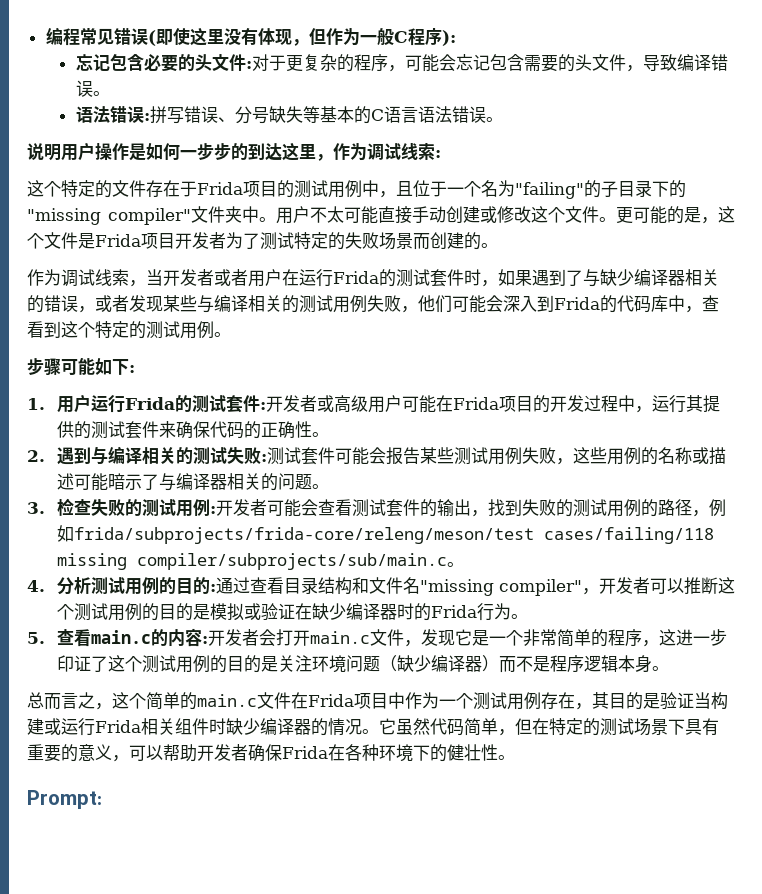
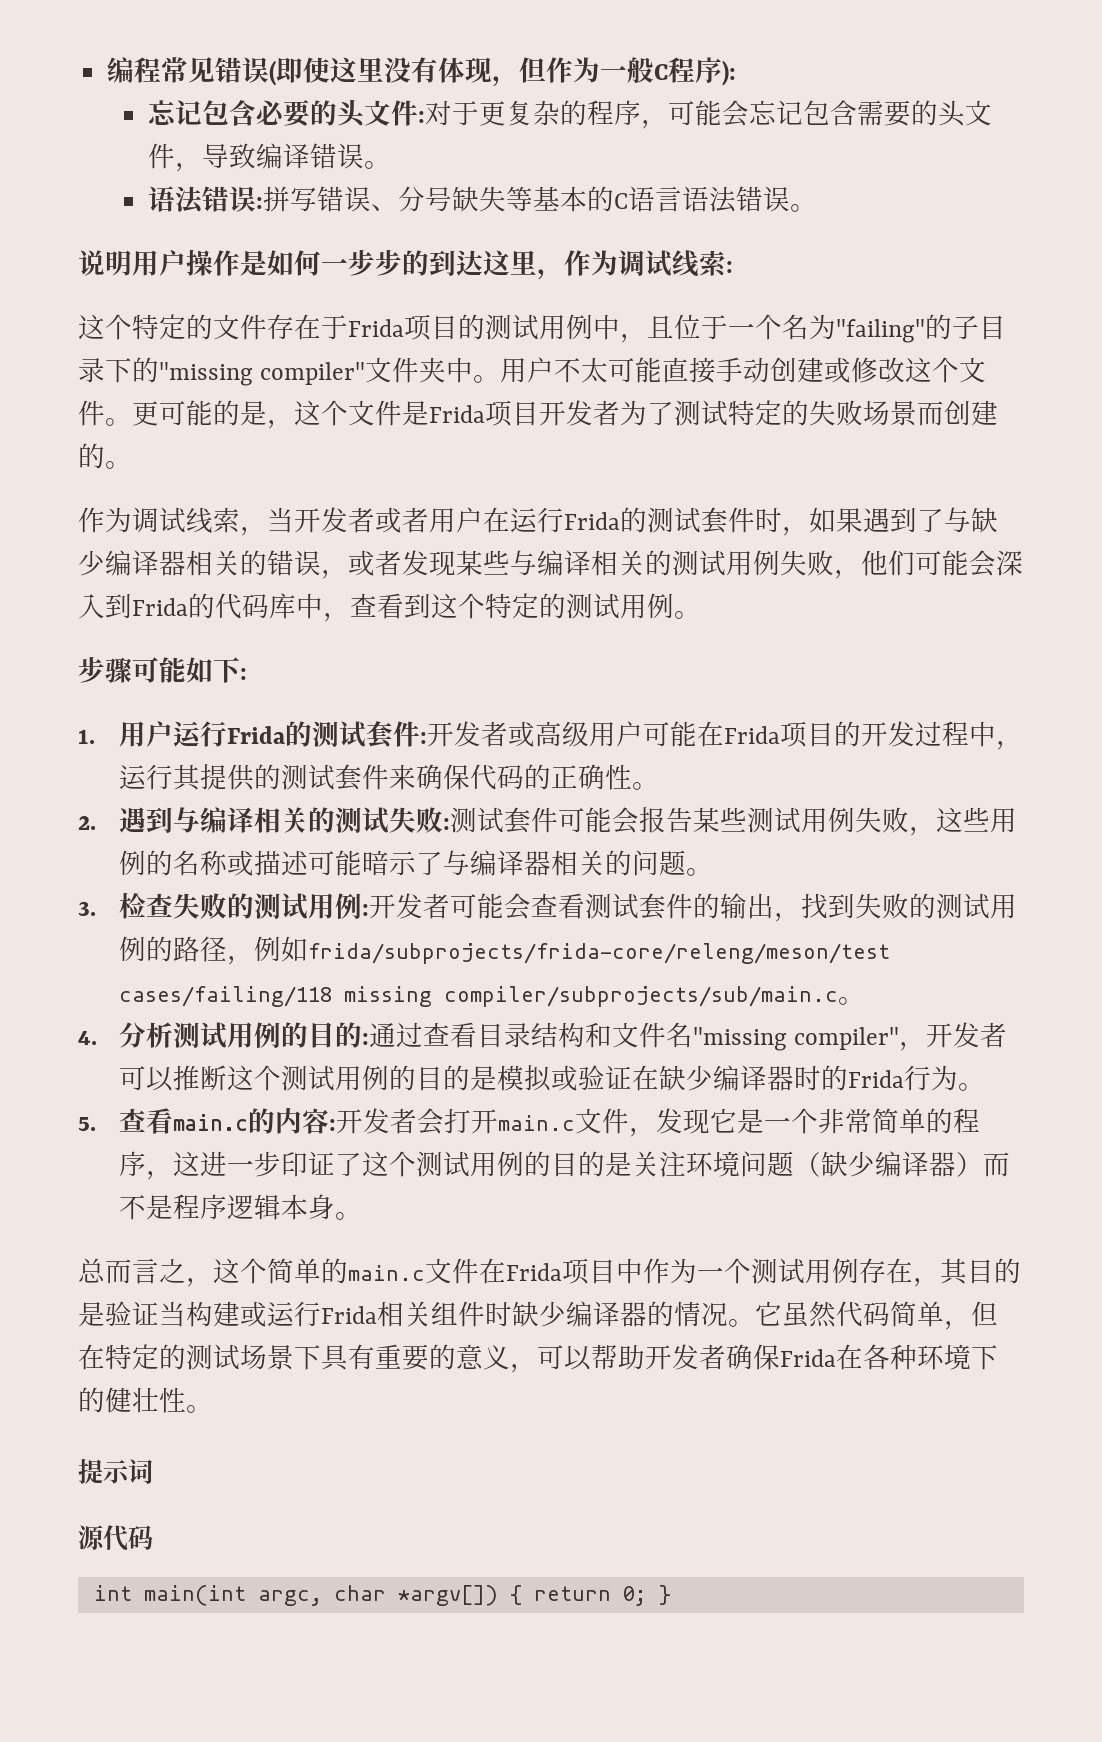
[27,790,102,809] Prompt: -> [78,1459,153,1484] [78,1525,153,1551] [93,1585,671,1606] 提示词 // 源代码 // int main(int argc, char *argv[]) { return 0; }

